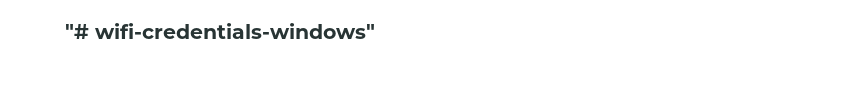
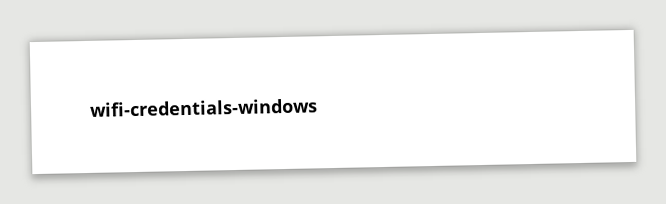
[65,23,375,39] "# wifi-credentials-windows" -> [89,98,318,117] wifi-credentials-windows

